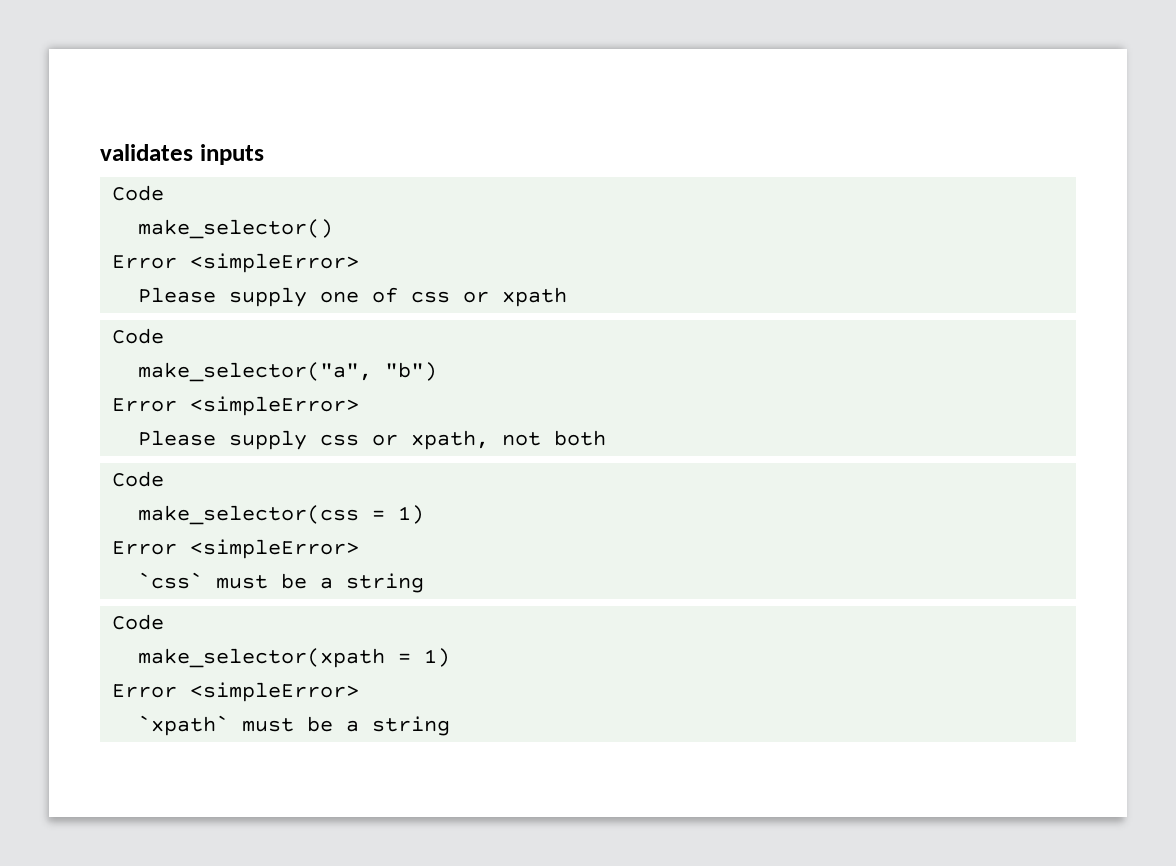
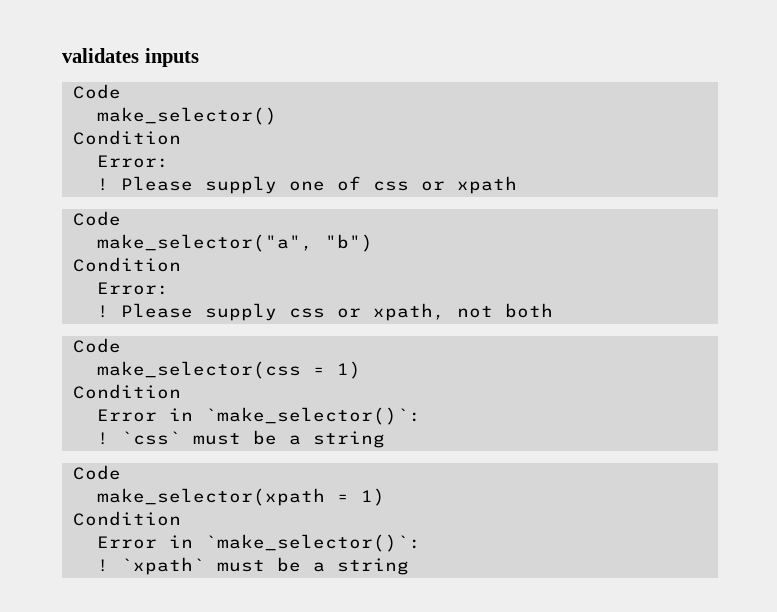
[112,253,359,273] Error <simpleError> // -> [72,130,181,145] [96,155,169,168] [96,178,109,191] Condition // Error: // !
[112,396,359,416] Error <simpleError> // -> [72,257,181,272] [96,282,169,295] [96,305,109,318] Condition // Error: // !
[112,539,359,559] // Error <simpleError> // -> [72,384,181,399] [96,407,421,425] [96,432,109,445] // Condition // Error in `make_selector()`: // !
[112,682,359,702] // Error <simpleError> // -> [72,511,181,526] [96,534,421,552] [96,559,109,572] // Condition // Error in `make_selector()`: // !

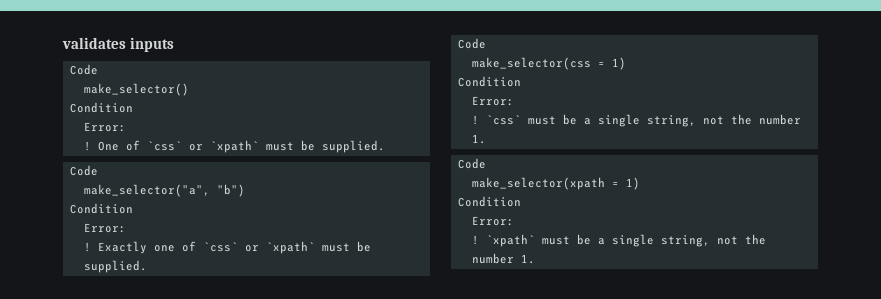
[120,176,517,194] Please supply one of css or xpath -> [98,140,386,153] One of `css` or `xpath` must be supplied.
[120,303,553,321] Please supply css or xpath, not both -> [98,241,372,254] [84,260,148,273] Exactly one of `css` or `xpath` must be supplied.
[96,407,421,425] Error in `make_selector()`: -> [472,96,515,106] Error:
[312,431,385,448] string -> [598,114,802,127] [472,134,487,144] single string, not the number 1.
[96,534,421,552] Error in `make_selector()`: -> [472,216,515,226] Error:
[336,558,409,575] string -> [612,234,767,247] [472,253,536,264] single string, not the number 1.

